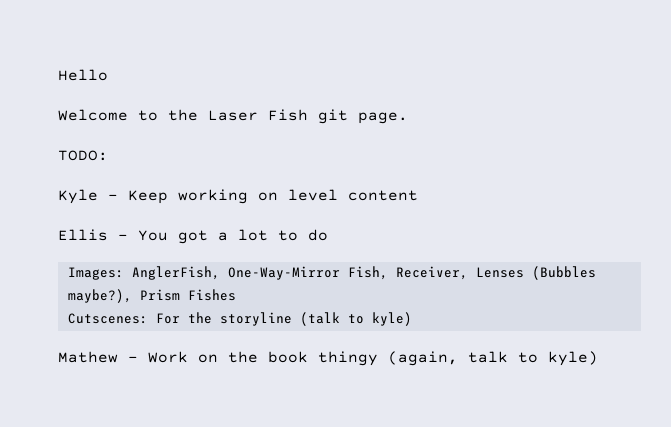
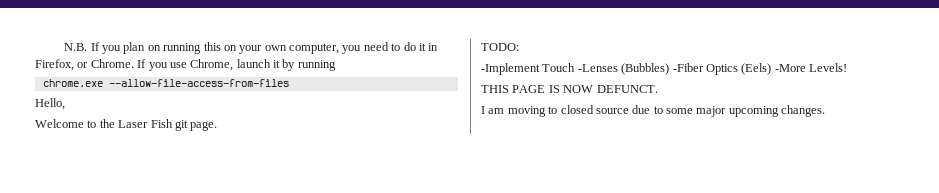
[58,69,108,81] Hello -> [64,42,439,54] [35,59,336,71] [42,79,289,87] [35,98,65,110] N.B. If you plan on running this on your own computer, you need to do it in Firefox, or Chrome. If you use Chrome, launch it by running // chrome.exe --allow-file-access-from-files // Hello,
[58,189,418,204] [58,229,328,244] [67,266,596,280] [67,289,236,303] [67,312,412,326] [58,351,598,366] Kyle - Keep working on level content // Ellis - You got a lot to do // Images: AnglerFish, One-Way-Mirror Fish, Receiver, Lenses (Bubbles maybe?), Prism Fishes // Cutscenes: For the storyline (talk to kyle) // Mathew - Work on the book thingy (again, talk to kyle) -> [481,63,847,75] [481,85,658,93] [481,105,826,117] -Implement Touch -Lenses (Bubbles) -Fiber Optics (Eels) -More Levels! // THIS PAGE IS NOW DEFUNCT. // I am moving to closed source due to some major upcoming changes.

